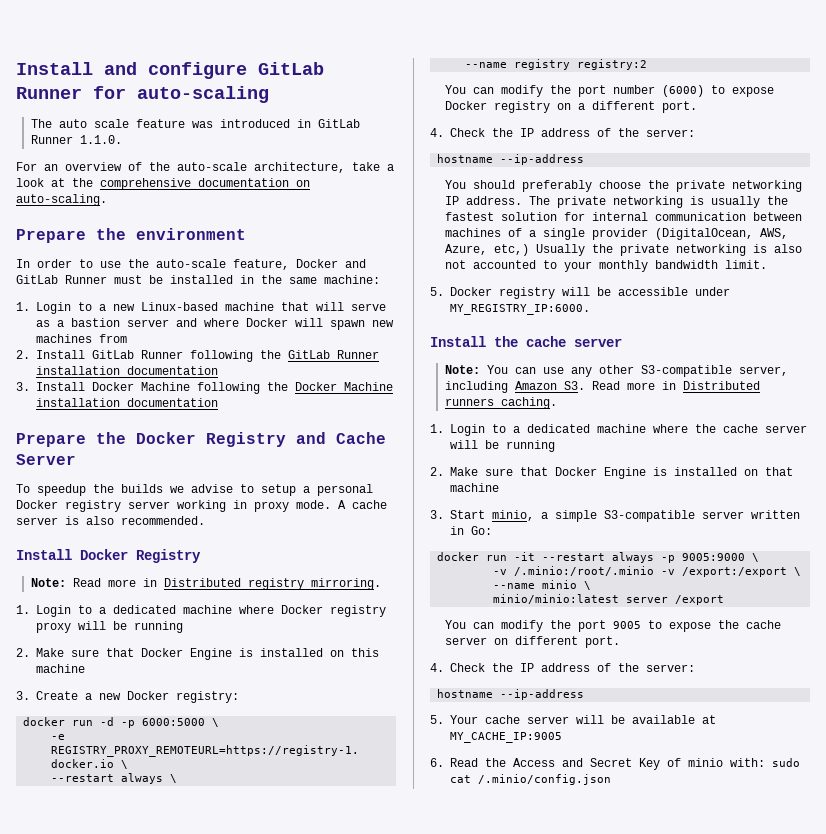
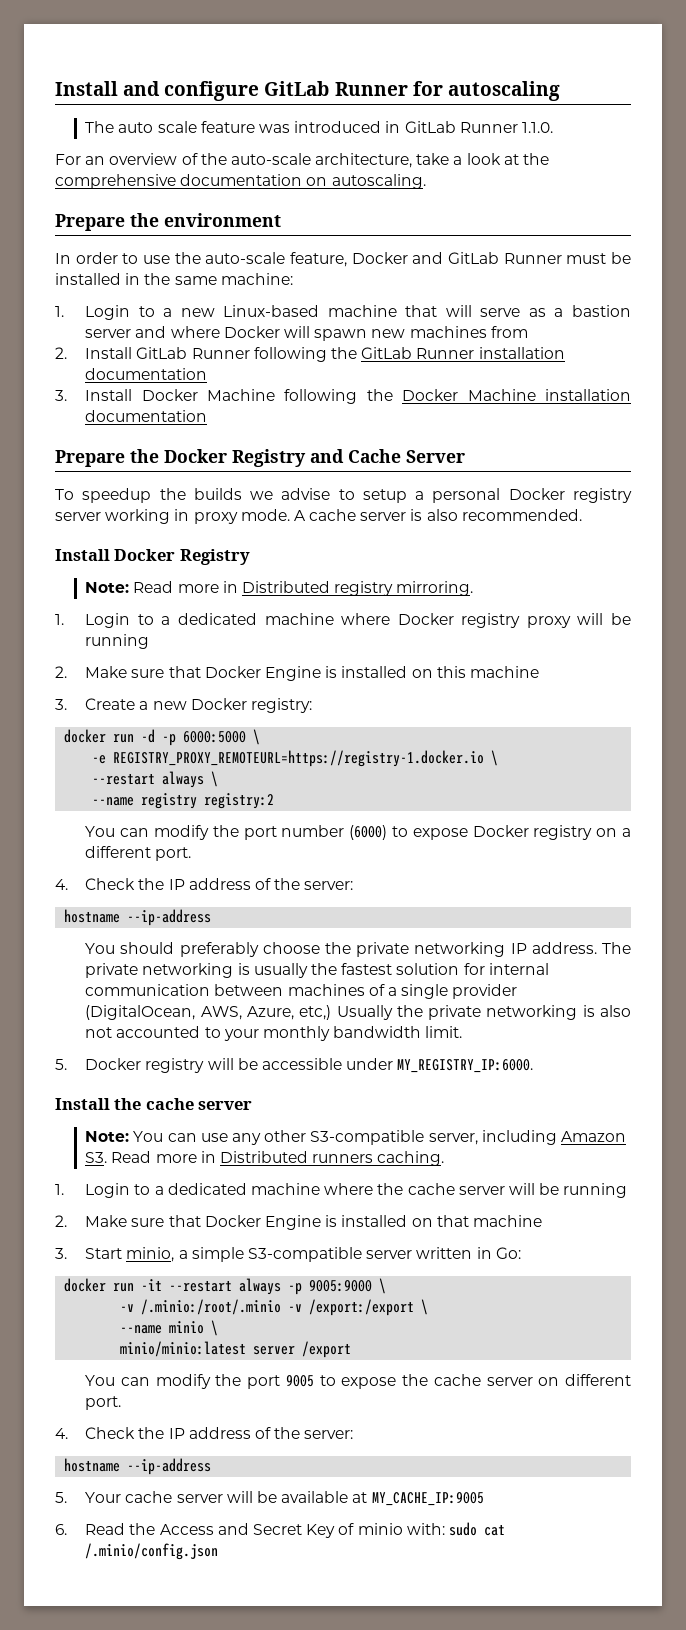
[137,86,269,103] auto-scaling -> [447,81,560,101] autoscaling
[16,194,107,206] auto-scaling. -> [331,174,426,189] autoscaling.

